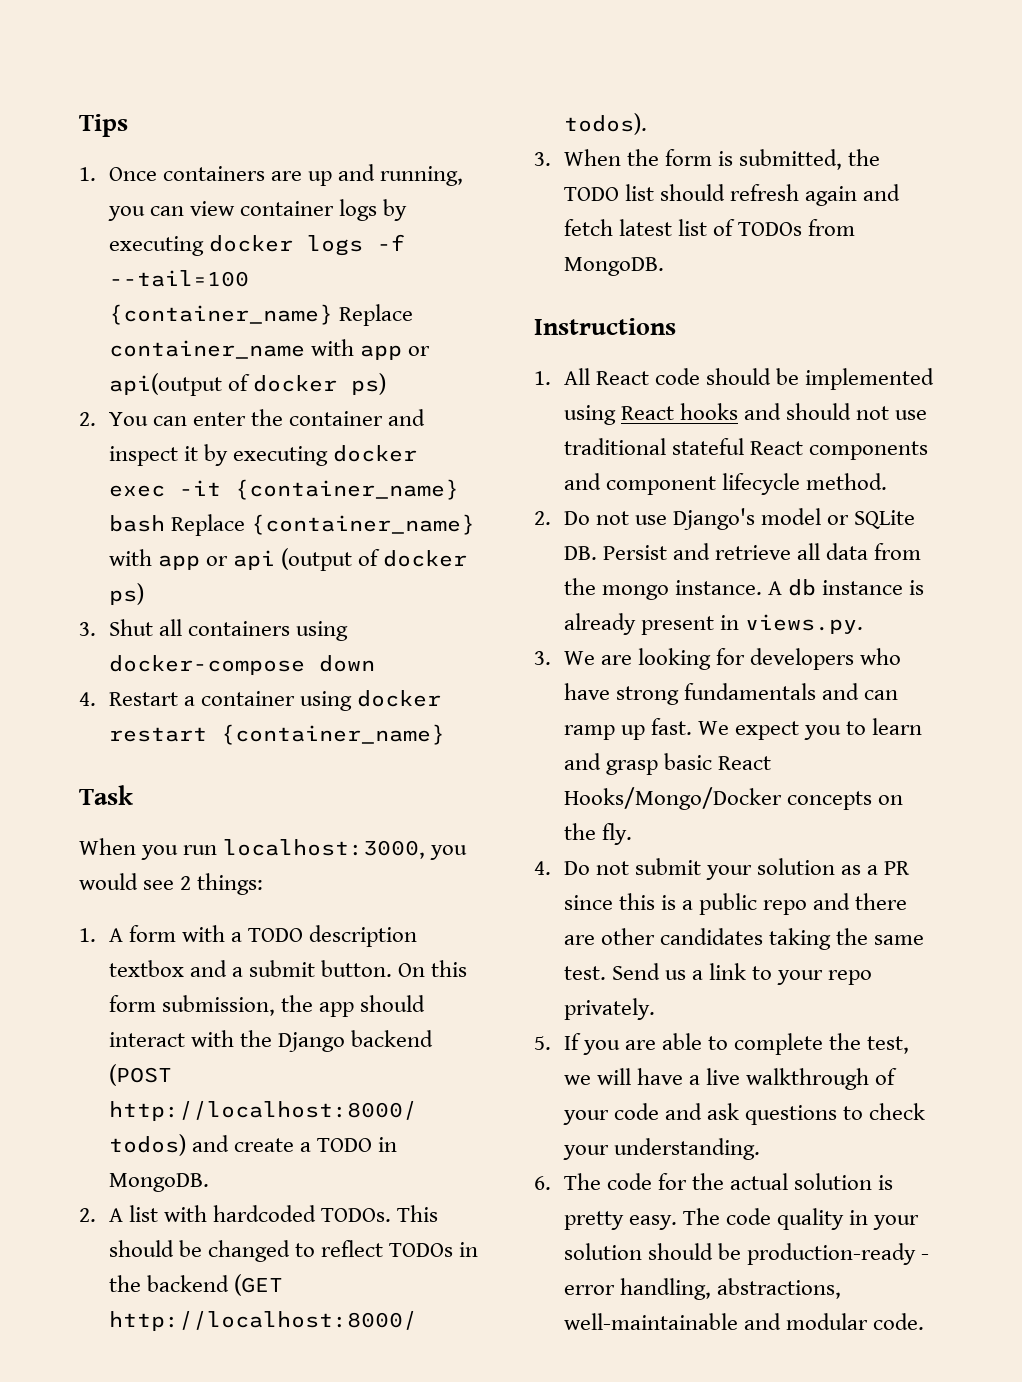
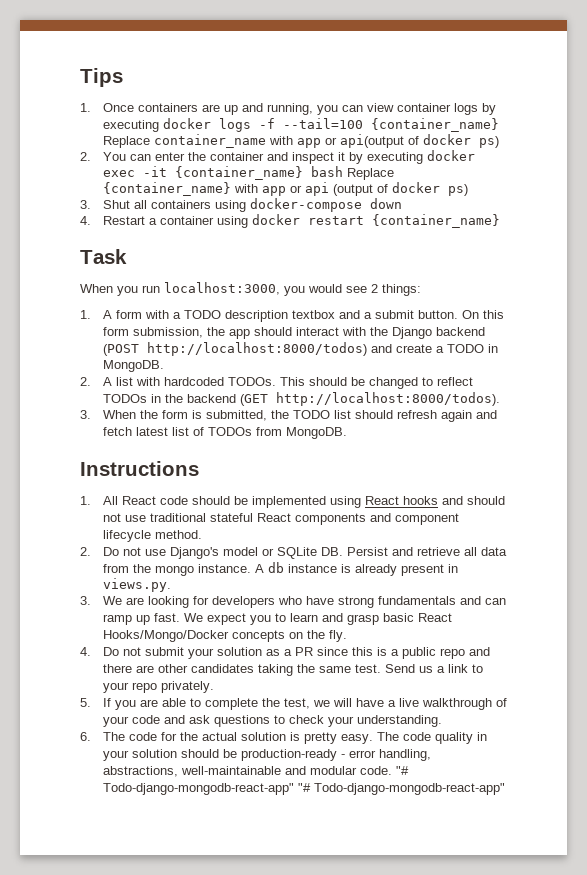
(925, 1321) none -> [395,766,409,775] [102,783,505,795] "# Todo-django-mongodb-react-app" "# Todo-django-mongodb-react-app"

